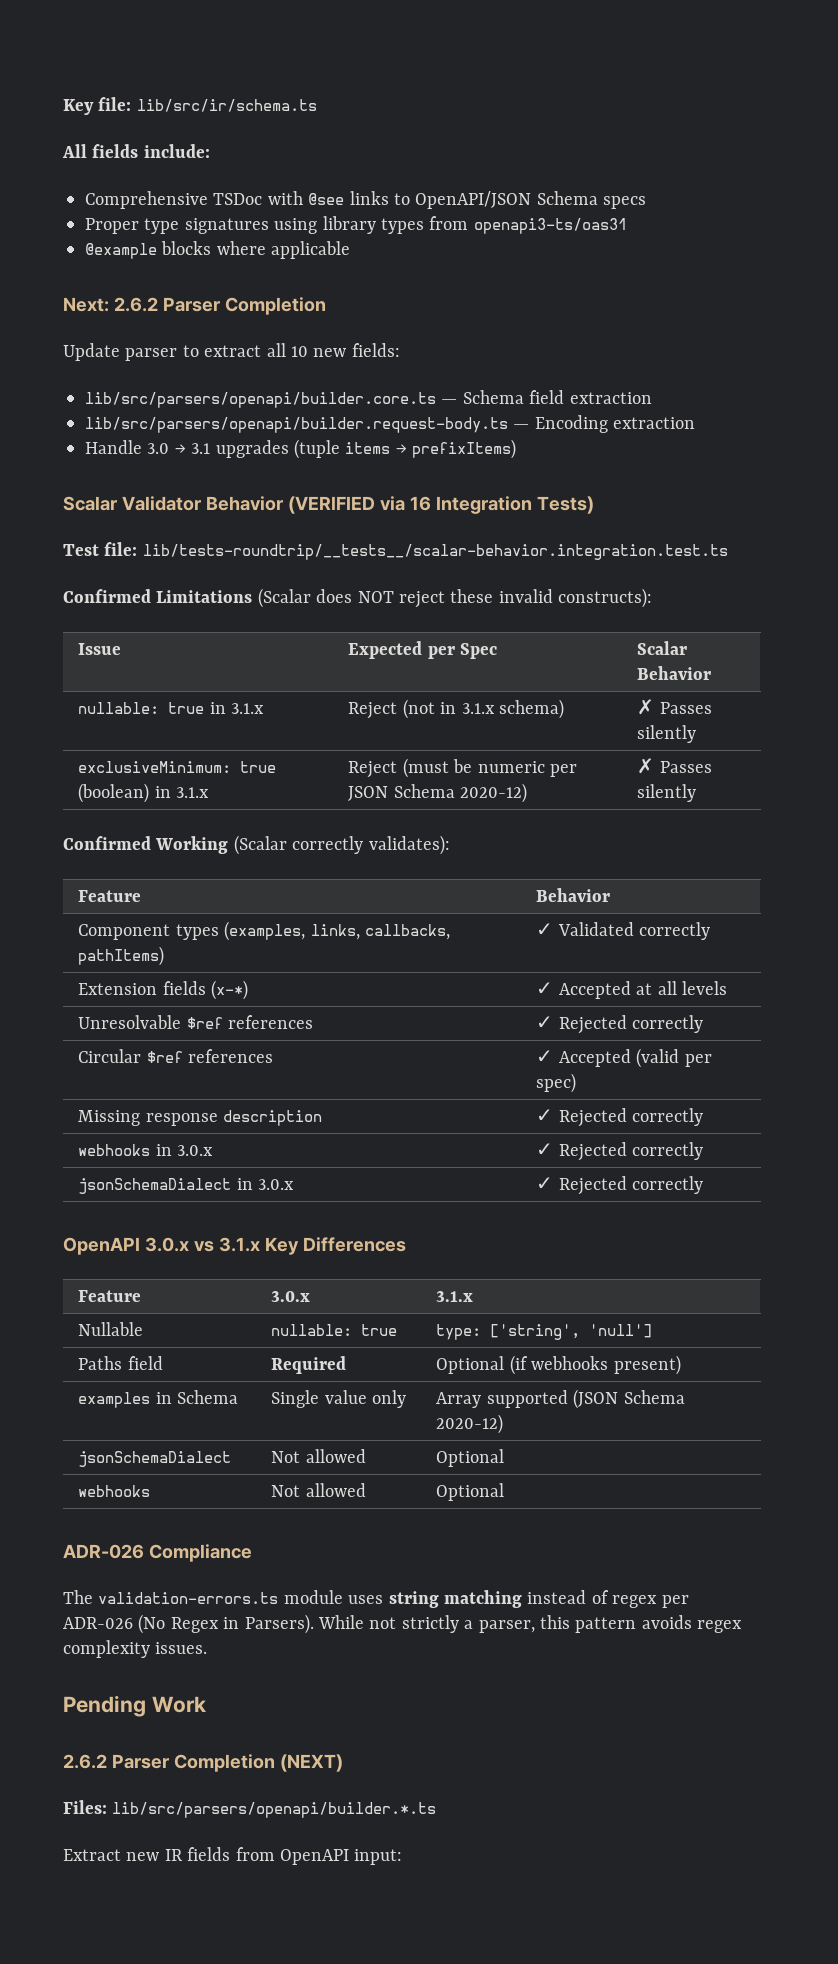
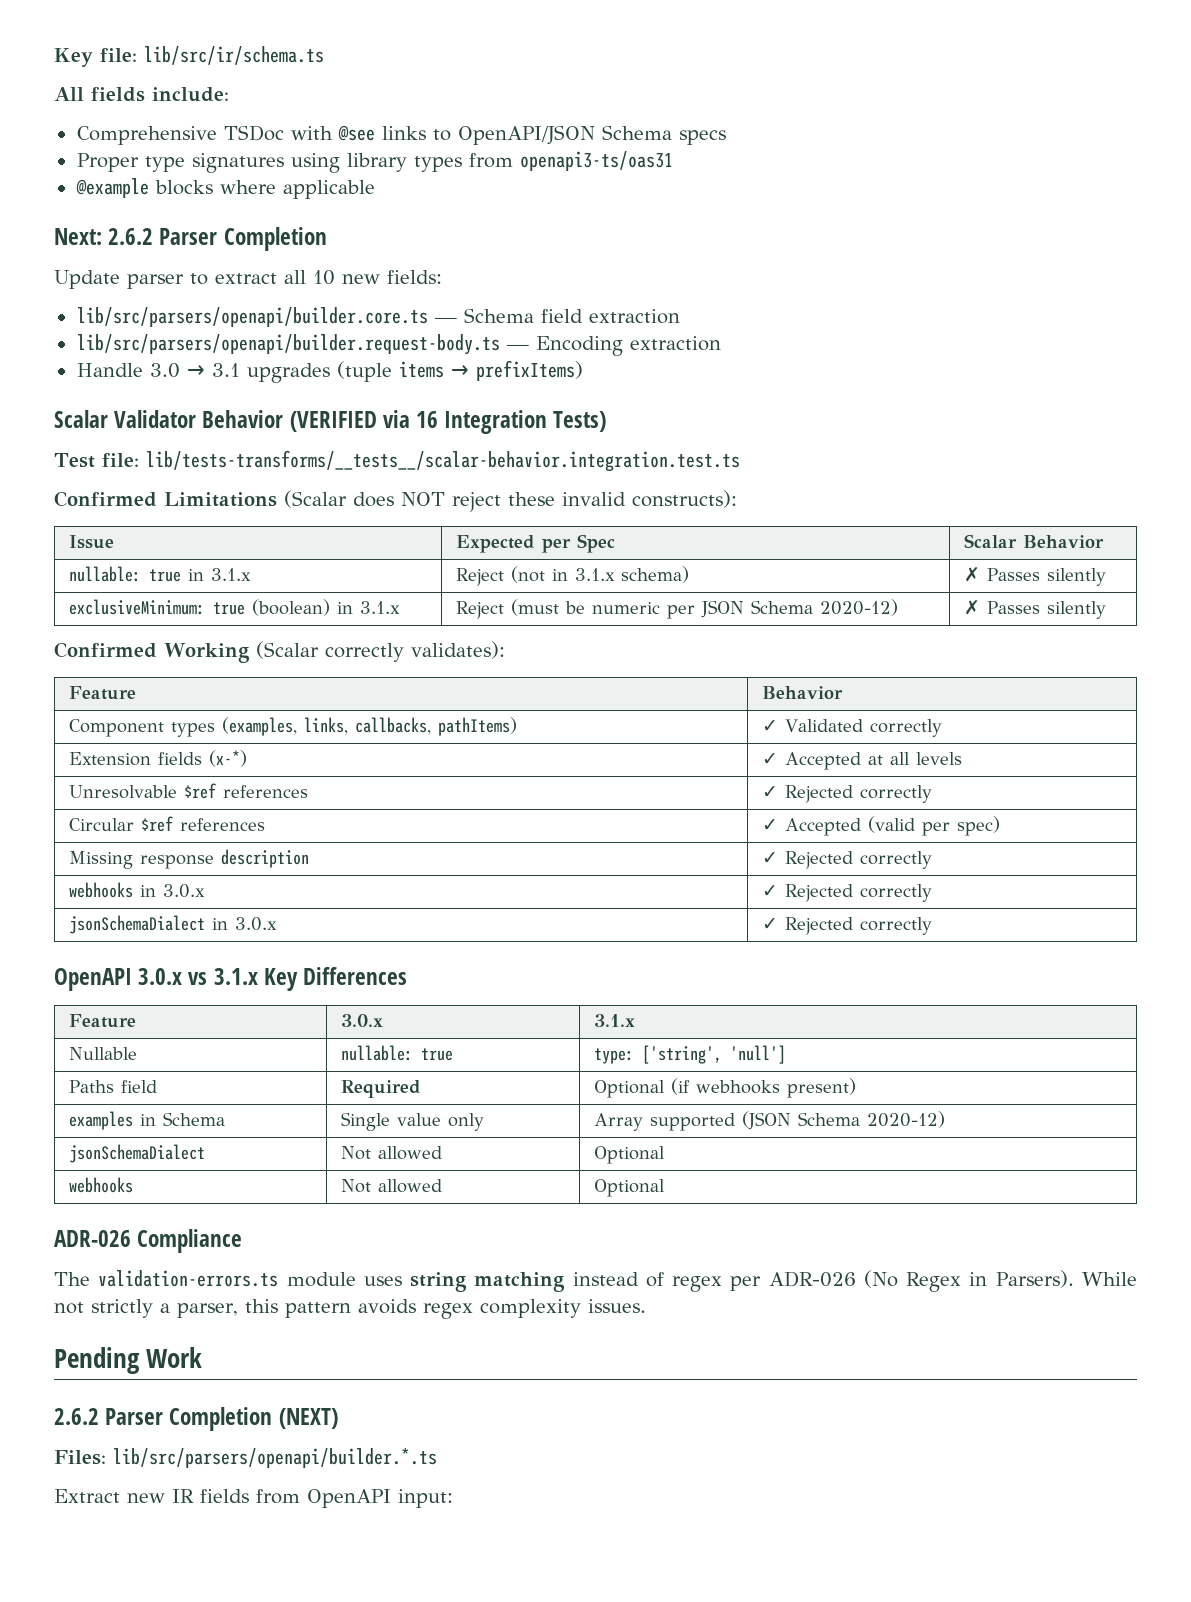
[142,544,728,560] lib/tests-roundtrip/__tests__/scalar-behavior.integration.test.ts -> [145,450,740,472] lib/tests-transforms/__tests__/scalar-behavior.integration.test.ts

